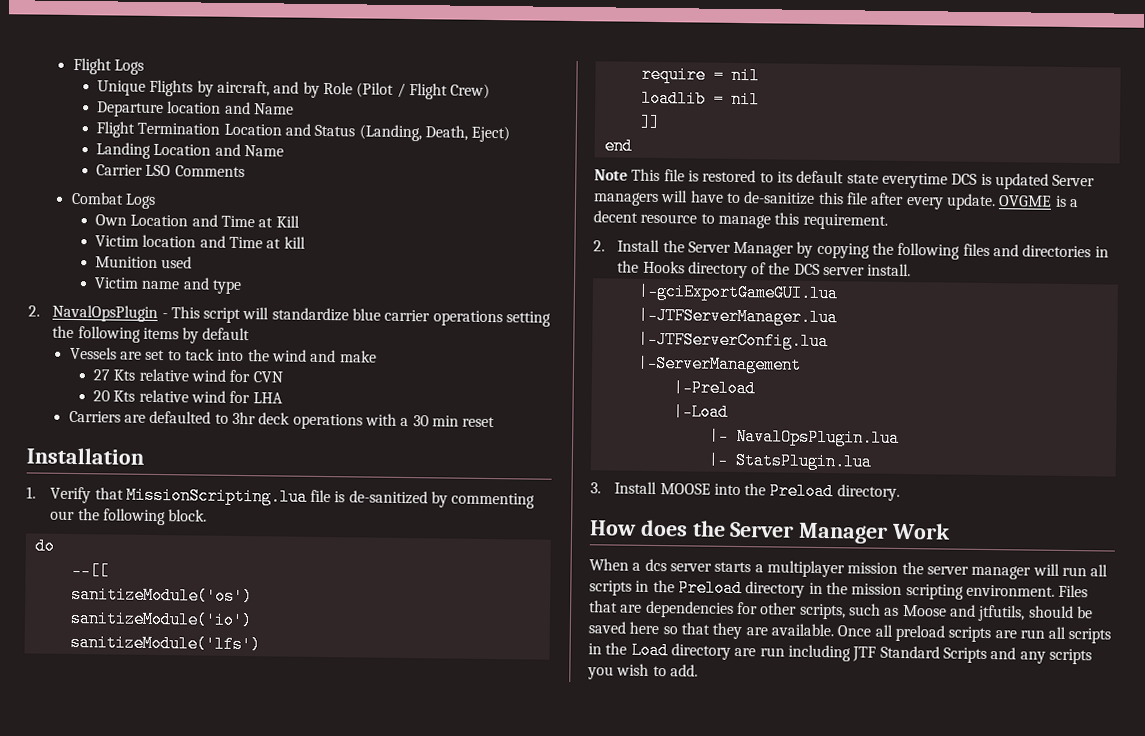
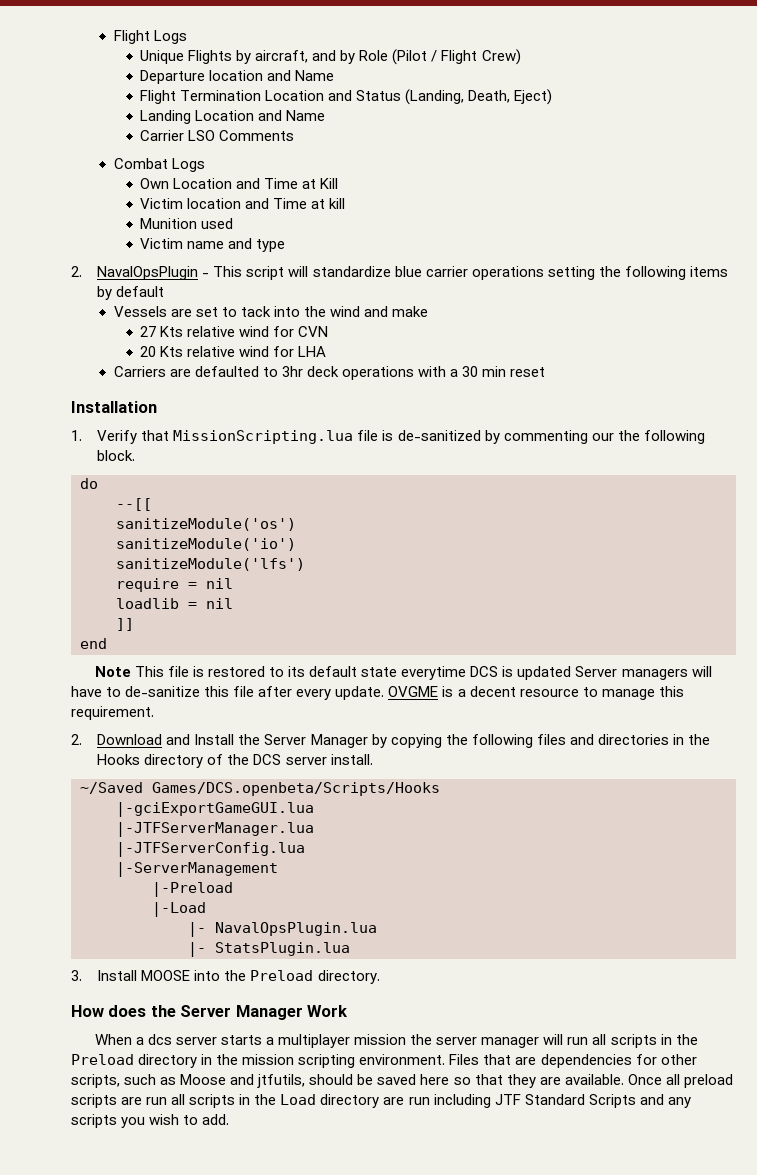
(605, 246) none -> [97,734,191,745] Download and
(912, 270) none -> [80,782,440,796] // ~/Saved Games/DCS.openbeta/Scripts/Hooks

